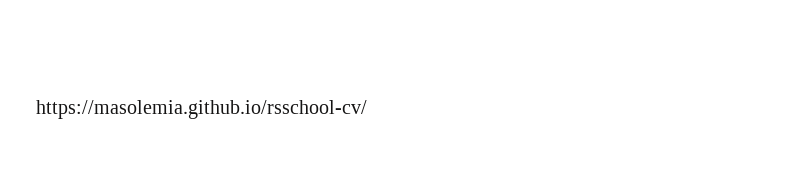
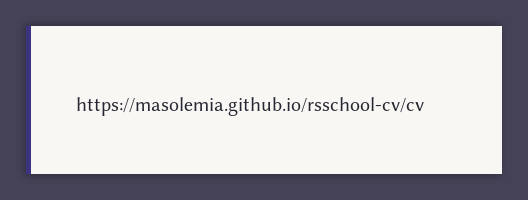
[36,100,367,119] https://masolemia.github.io/rsschool-cv/ -> [76,97,424,116] https://masolemia.github.io/rsschool-cv/cv

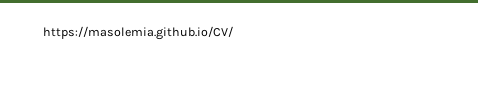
[76,97,424,116] https://masolemia.github.io/rsschool-cv/cv -> [43,26,233,40] https://masolemia.github.io/CV/

